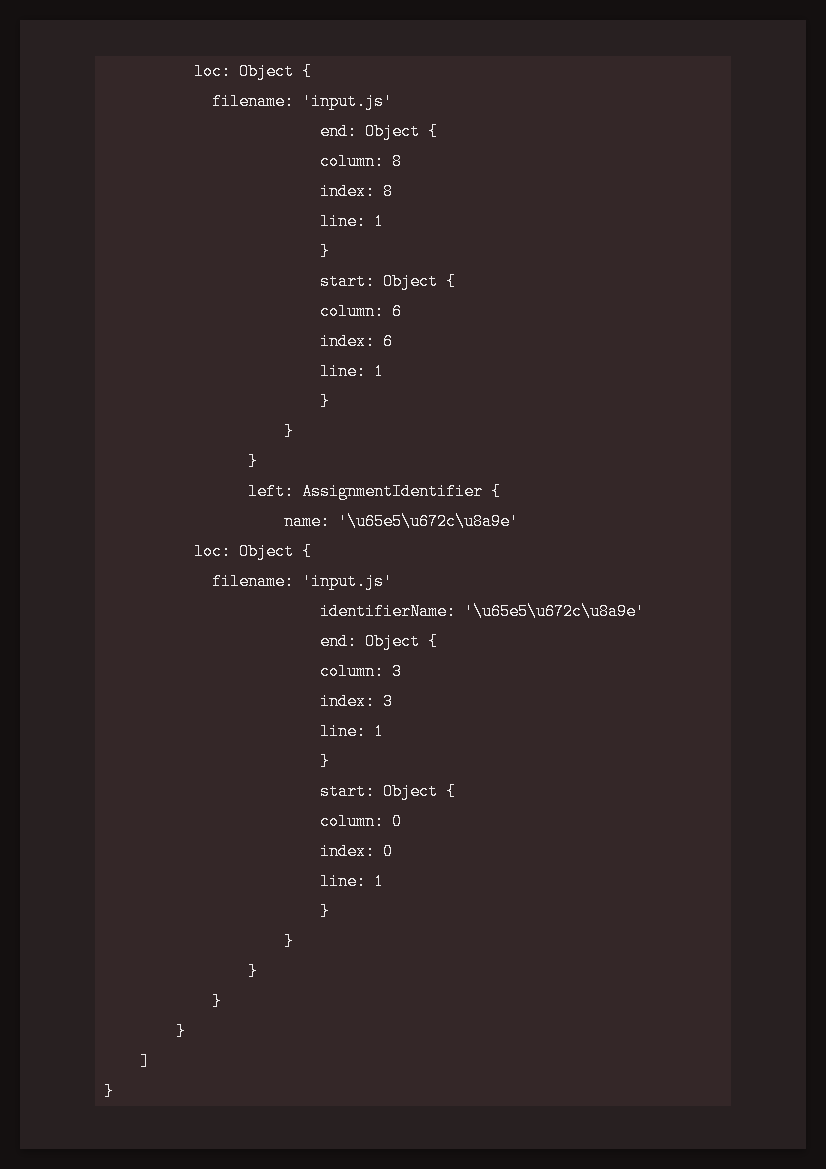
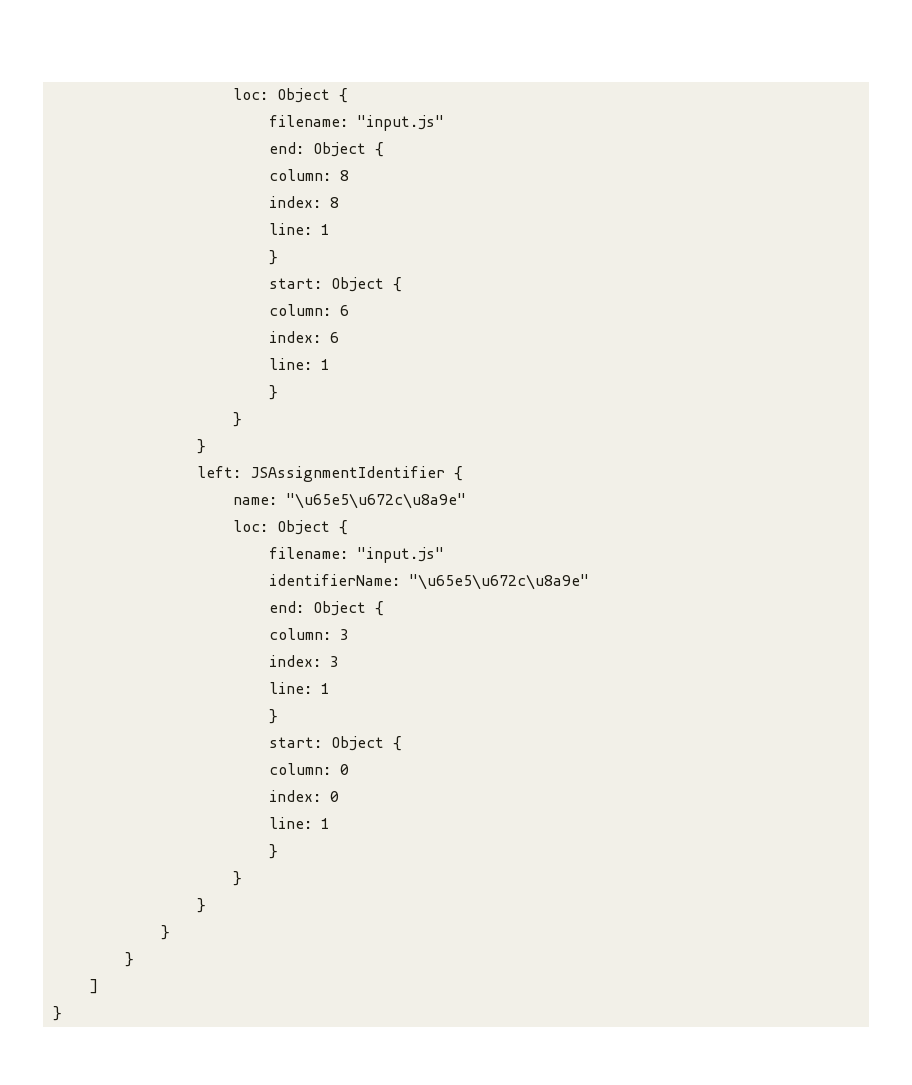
[194,63,313,80] [212,93,394,110] loc: Object { // filename: 'input.js' -> [233,88,349,103] [269,115,445,131] loc: Object { // filename: "input.js"
[302,483,484,500] AssignmentIdentifier -> [250,466,446,482] JSAssignmentIdentifier
[338,513,520,530] [194,543,313,560] [212,573,394,590] '\u65e5\u672c\u8a9e' // loc: Object { // filename: 'input.js' -> [286,493,467,509] [233,520,349,535] [269,547,445,563] "\u65e5\u672c\u8a9e" // loc: Object { // filename: "input.js"
[464,603,646,620] '\u65e5\u672c\u8a9e' -> [409,574,590,590] "\u65e5\u672c\u8a9e"

